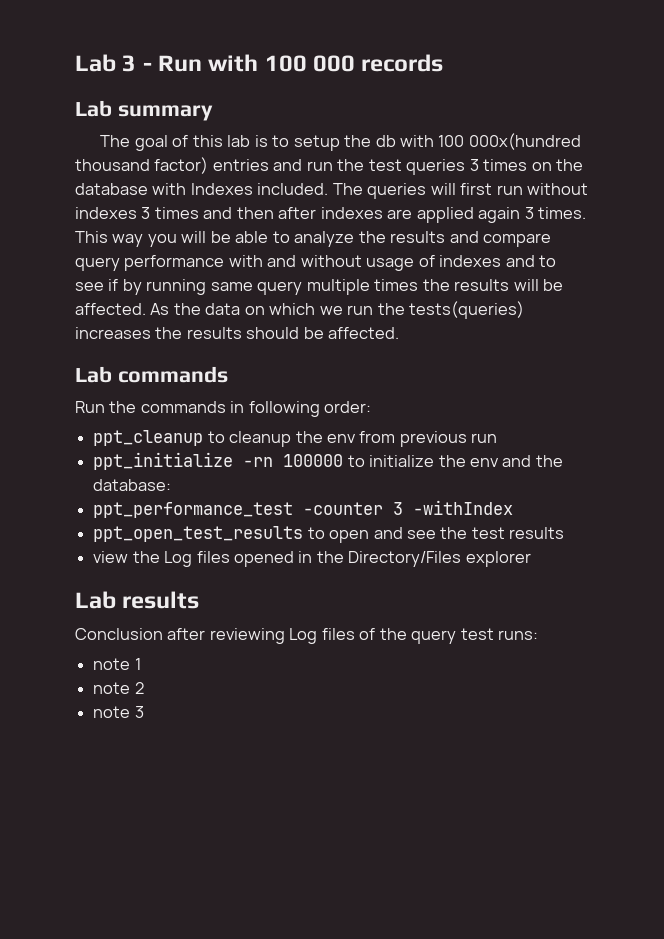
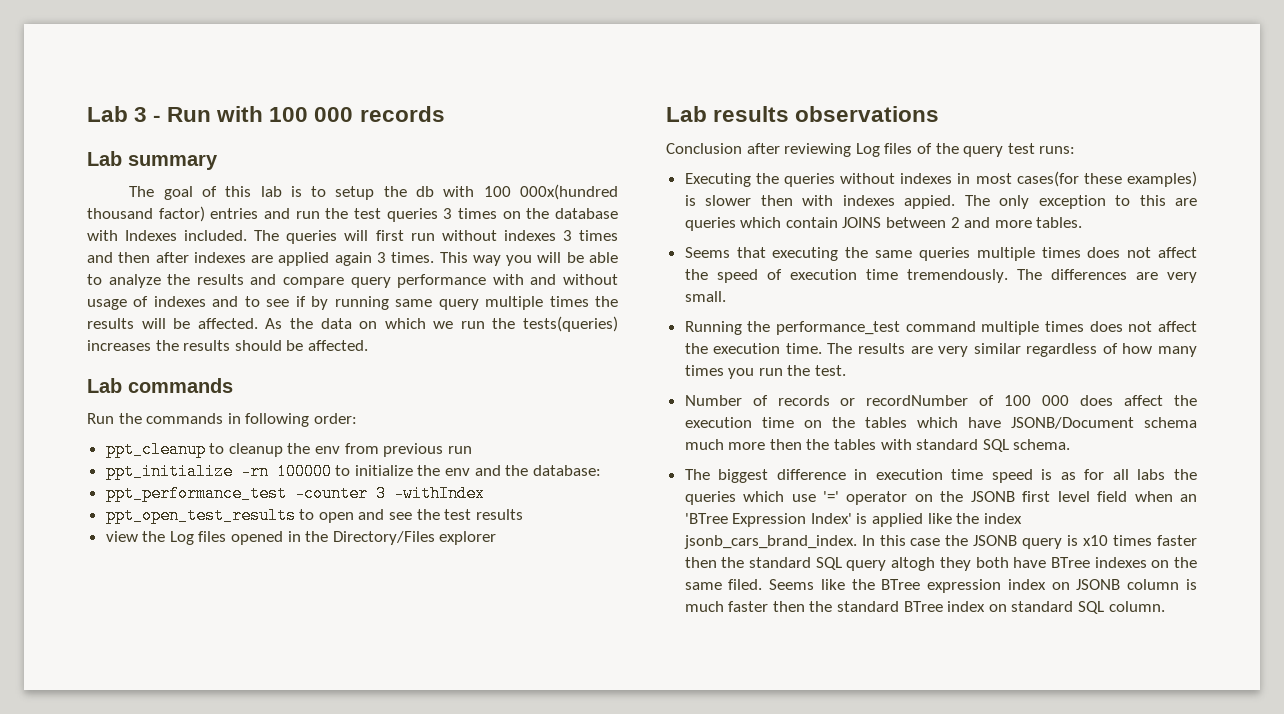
(200, 600) none -> [795,106,940,122] observations
[93,658,141,670] [93,682,144,694] [93,706,144,718] note 1 // note 2 // note 3 -> [684,171,1197,187] [684,195,1197,209] [684,217,1083,231] [684,247,1197,261] [684,269,1197,283] [684,291,726,302] [684,321,1197,335] [684,343,1197,357] [684,365,847,379] [684,395,1197,406] [684,417,1197,429] [684,439,1071,452] [684,469,1197,483] [684,491,1197,505] [684,513,1022,527] [683,535,1197,549] [684,557,1197,571] [684,579,1197,593] [684,601,1165,614] Executing the queries without indexes in most cases(for these examples) is slower then with indexes appied. The only exception to this are queries which contain JOINS between 2 and more tables. // Seems that executing the same queries multiple times does not affect the speed of execution time tremendously. The differences are very small. // Running the performance_test command multiple times does not affect the execution time. The results are very similar regardless of how many times you run the test. // Number of records or recordNumber of 100 000 does affect the execution time on the tables which have JSONB/Document schema much more then the tables with standard SQL schema. // The biggest difference in execution time speed is as for all labs the queries which use '=' operator on the JSONB first level field when an 'BTree Expression Index' is applied like the index jsonb_cars_brand_index. In this case the JSONB query is x10 times faster then the standard SQL query altogh they both have BTree indexes on the same filed. Seems like the BTree expression index on JSONB column is much faster then the standard BTree index on standard SQL column.

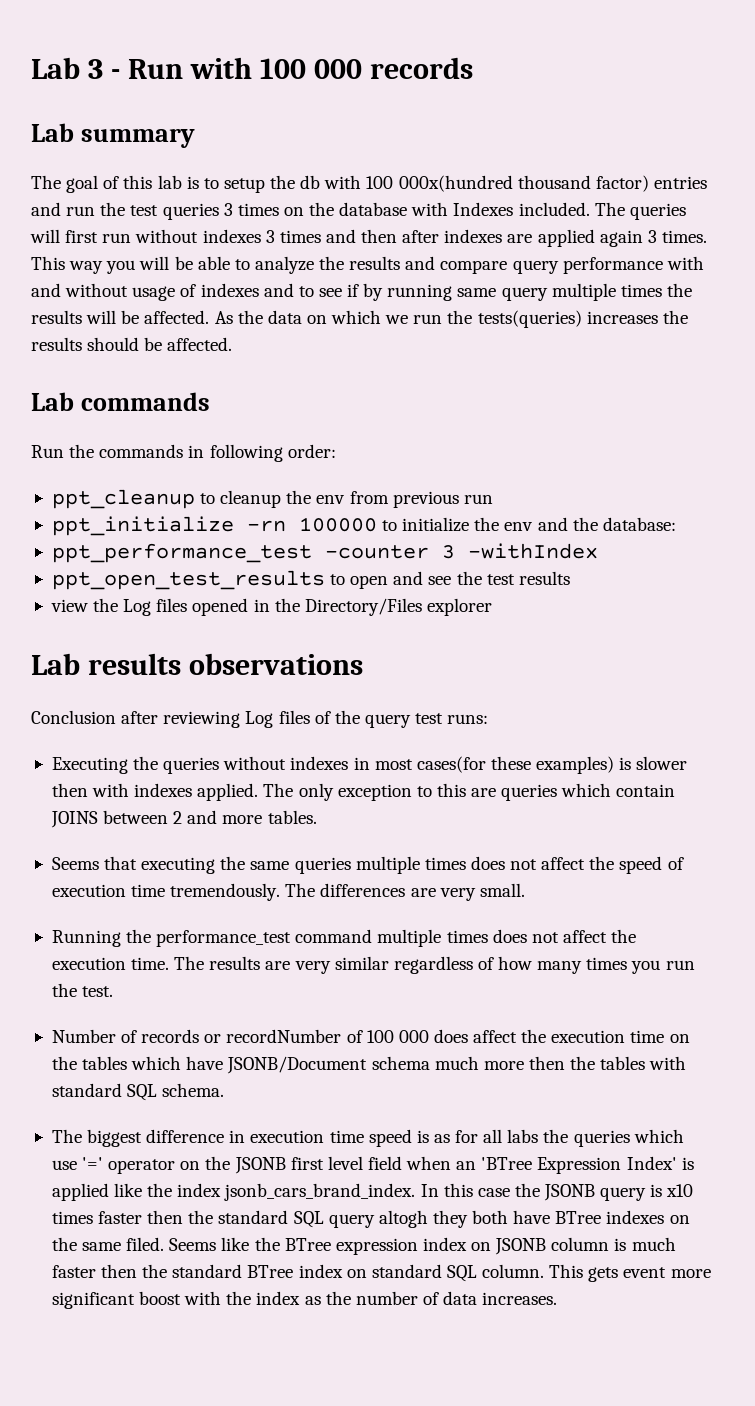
[904,195,956,209] appied. -> [197,783,259,801] applied.
(1165, 606) none -> [549,1264,711,1282] [51,1291,558,1309] This gets event more significant boost with the index as the number of data increases.

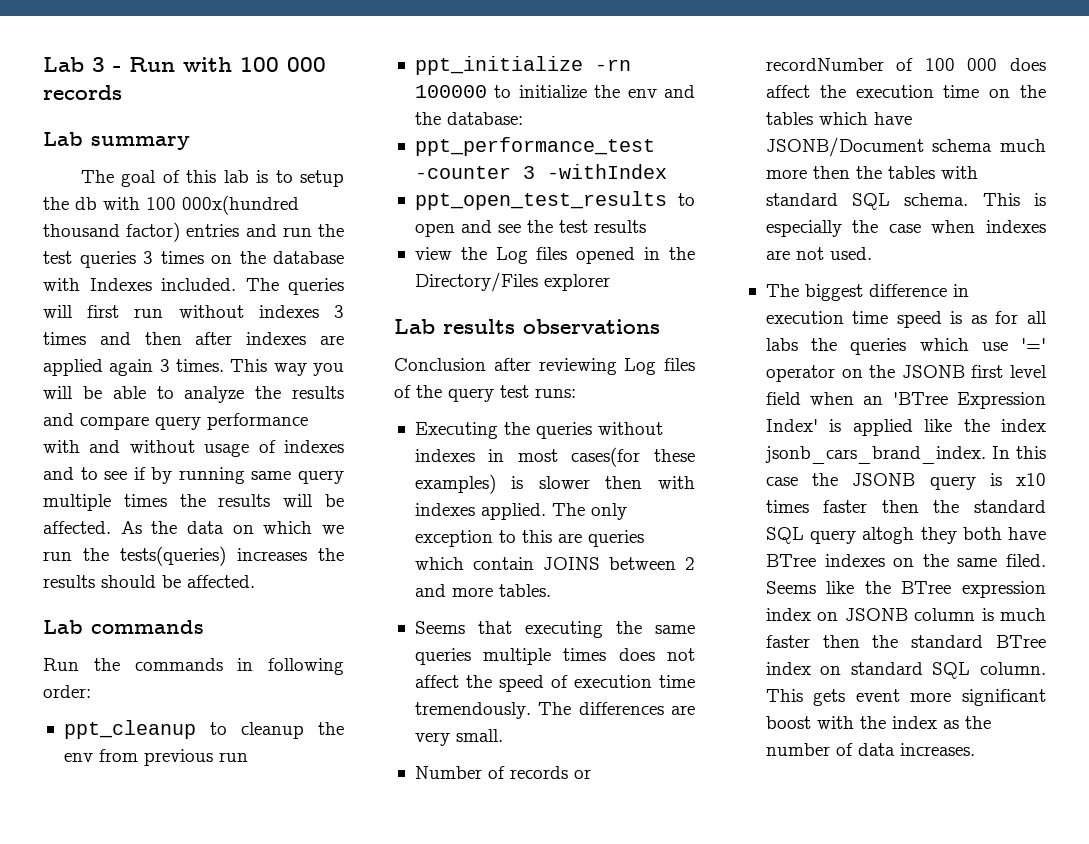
[51,929,637,947] [51,956,695,974] [51,983,114,997] // Running the performance_test command multiple times does not affect the execution time. The results are very similar regardless of how many times you run the test. -> (503, 735) none
(225, 1090) none -> [982,193,1046,206] [765,220,1046,237] [765,247,872,260] This is especially the case when indexes are not used.

